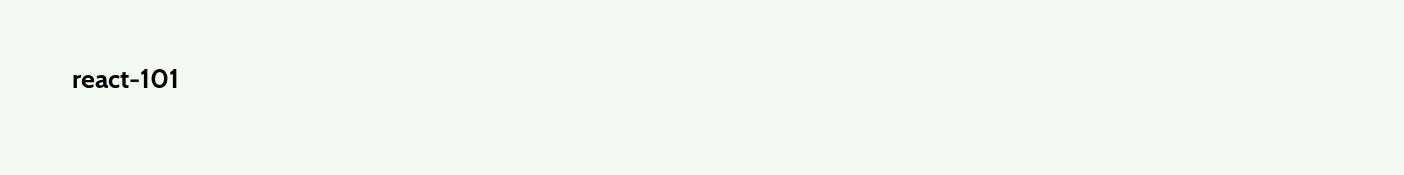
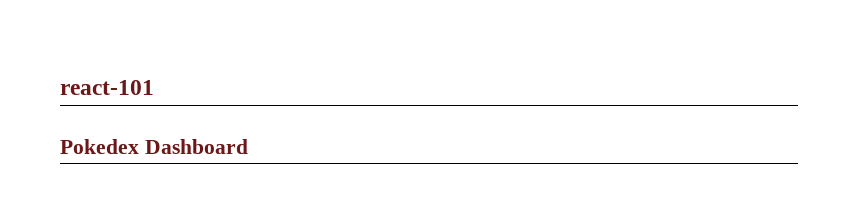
(179, 78) none -> [60,139,248,154] // Pokedex Dashboard

